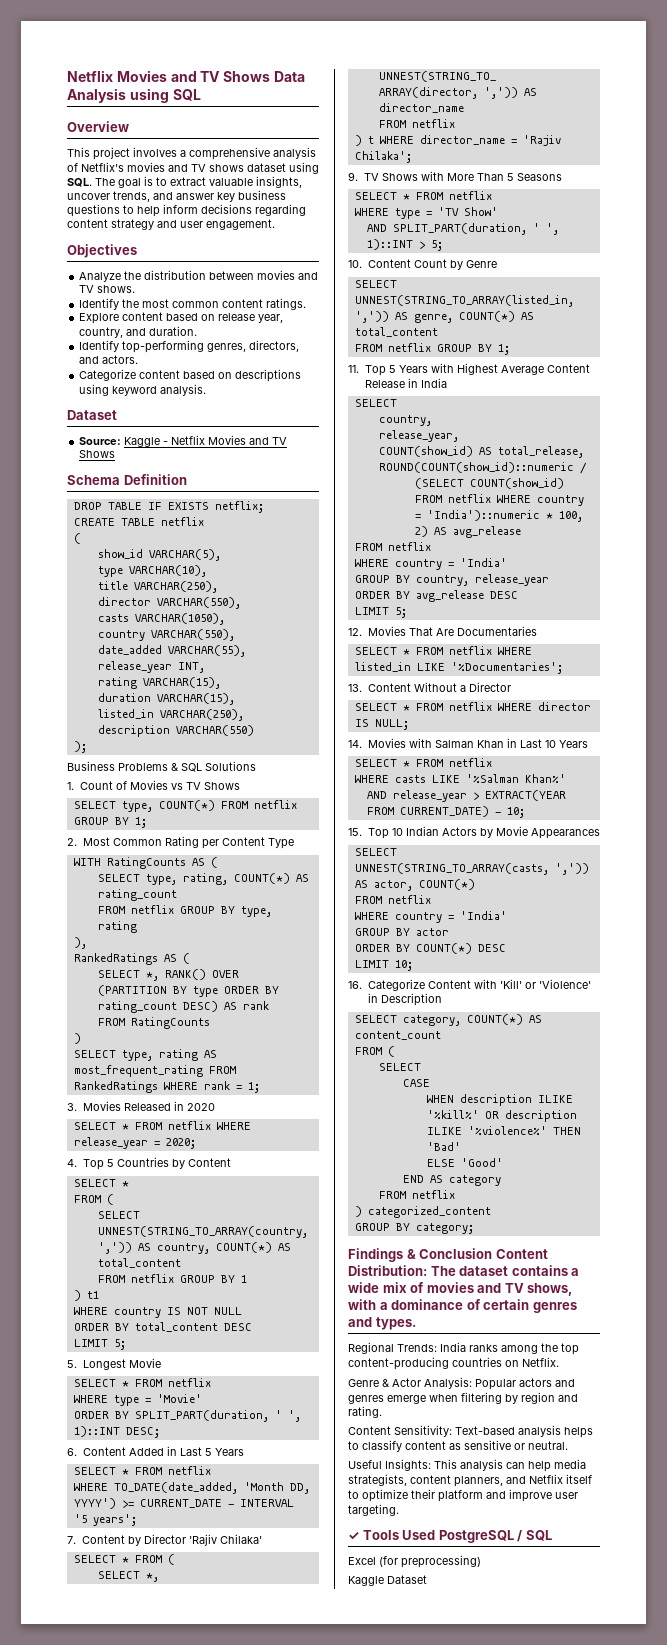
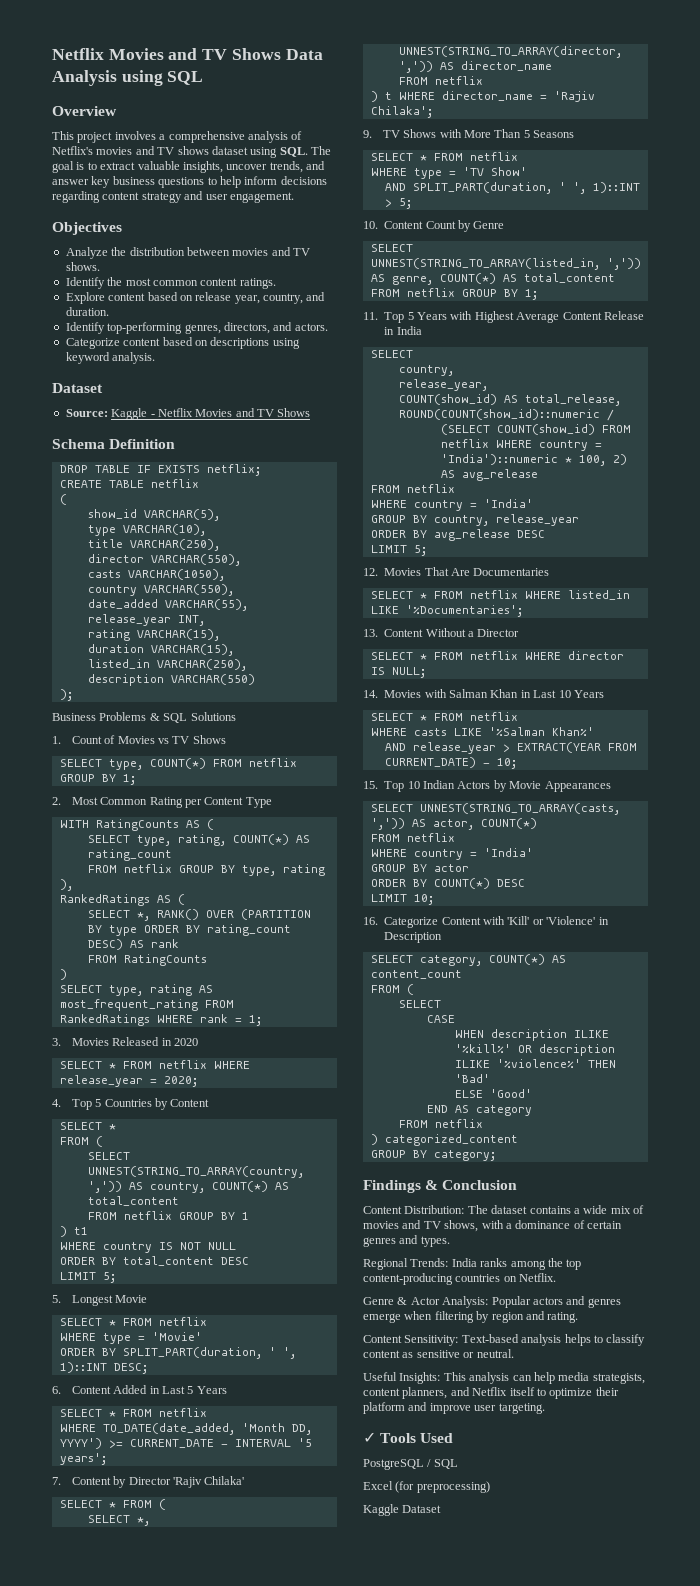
(493, 1253) none -> (518, 1185) //
(436, 1535) none -> (454, 1438) //

